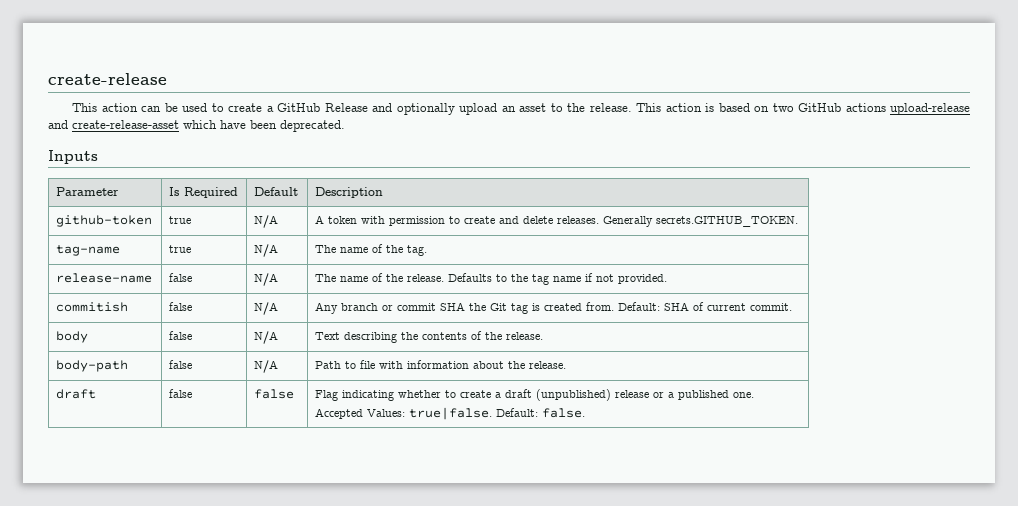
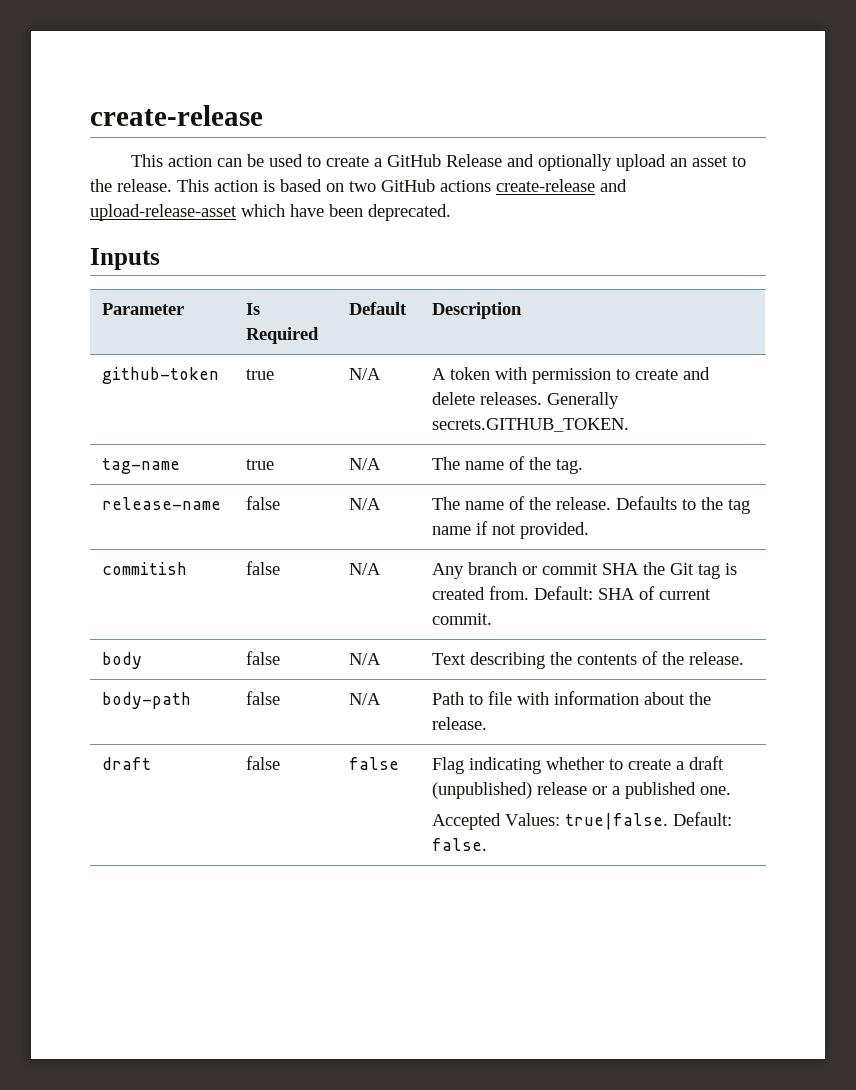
[889,103,970,115] [48,120,179,129] upload-release and create-release-asset -> [496,179,627,192] [90,204,237,221] create-release and upload-release-asset

